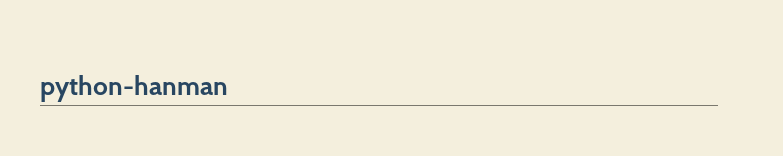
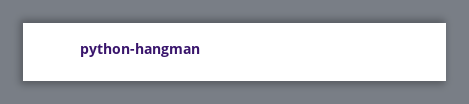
[40,75,228,102] python-hanman -> [80,43,200,57] python-hangman

